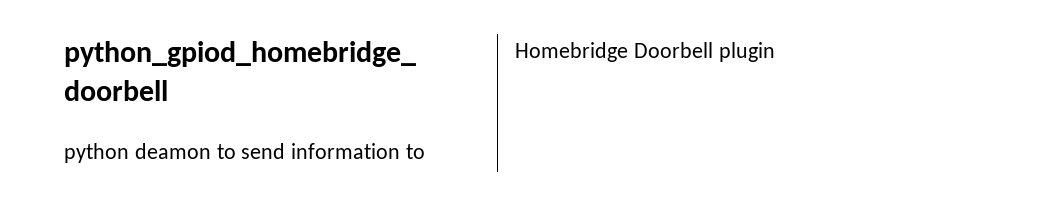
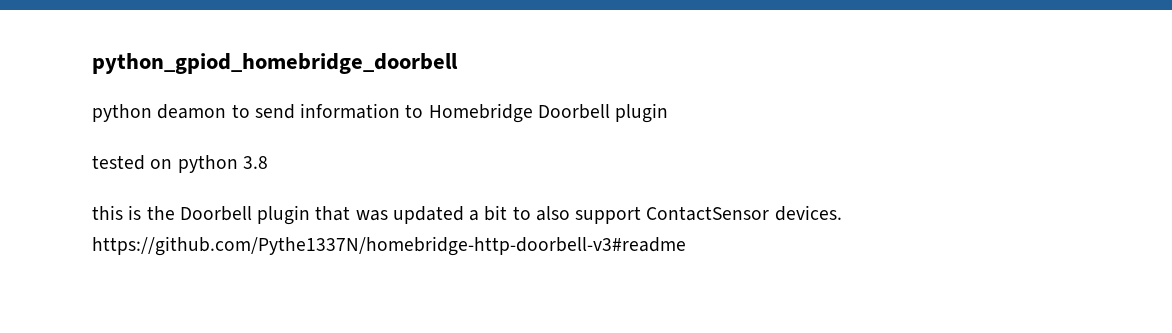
(775, 52) none -> [92,155,268,173] [92,205,842,225] [92,236,686,256] // tested on python 3.8 // this is the Doorbell plugin that was updated a bit to also support ContactSensor devices. https://github.com/Pythe1337N/homebridge-http-doorbell-v3#readme

